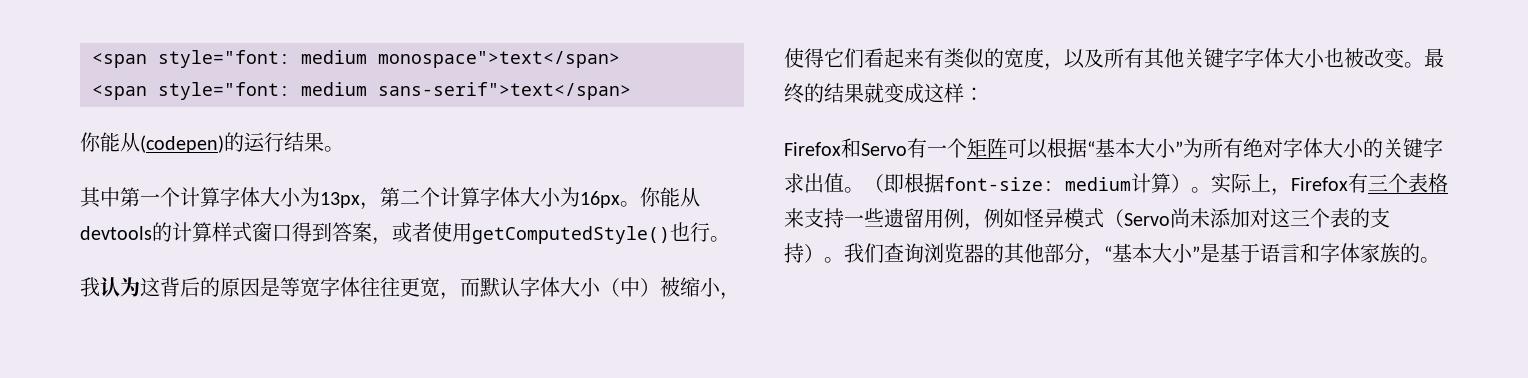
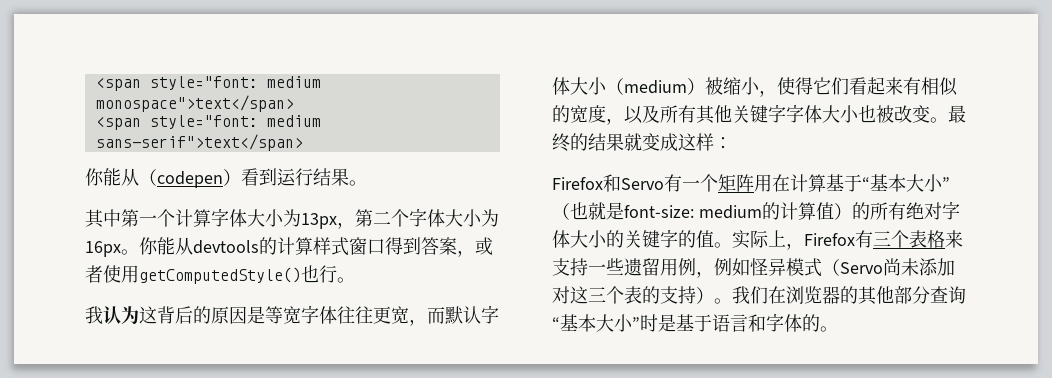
[140,132,244,153] (codepen)的 -> [139,168,277,188] （codepen）看到
[440,187,480,207] 计算 -> (409, 218) none
[620,277,640,297] 中 -> [624,80,687,94] medium
[944,48,964,68] 类 -> [921,77,939,95] 相
[1007,138,1203,159] 可以根据“基本大小”为 -> [754,174,950,192] [552,202,870,220] 用在计算基于“基本大小”（也就是font-size: medium的计算值）的
[784,173,1191,193] 求出值。（即根据font-size: medium计算） -> [678,230,714,248] 的值
[884,243,924,263] 查询 -> [768,286,786,304] 在
[1084,243,1200,266] ，“基本大小” -> [930,286,966,304] [552,314,658,332] 查询“基本大小”时
[1360,243,1400,263] 家族 -> (802, 323) none

